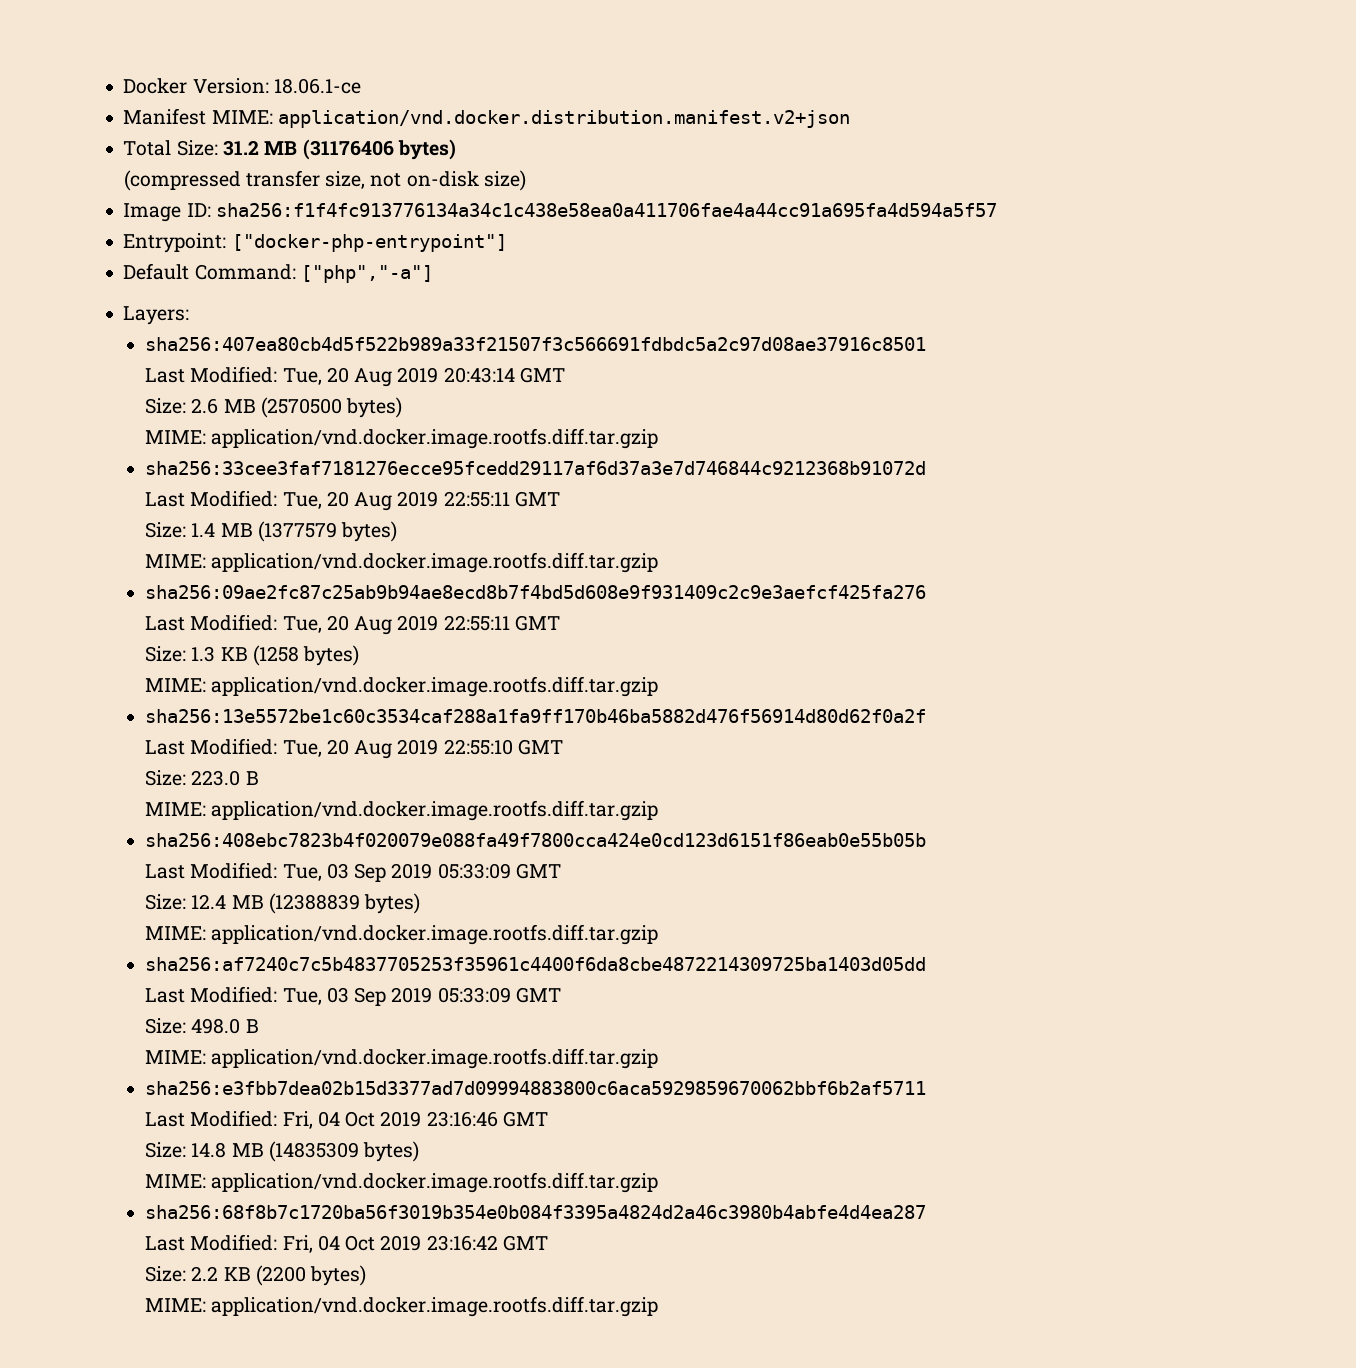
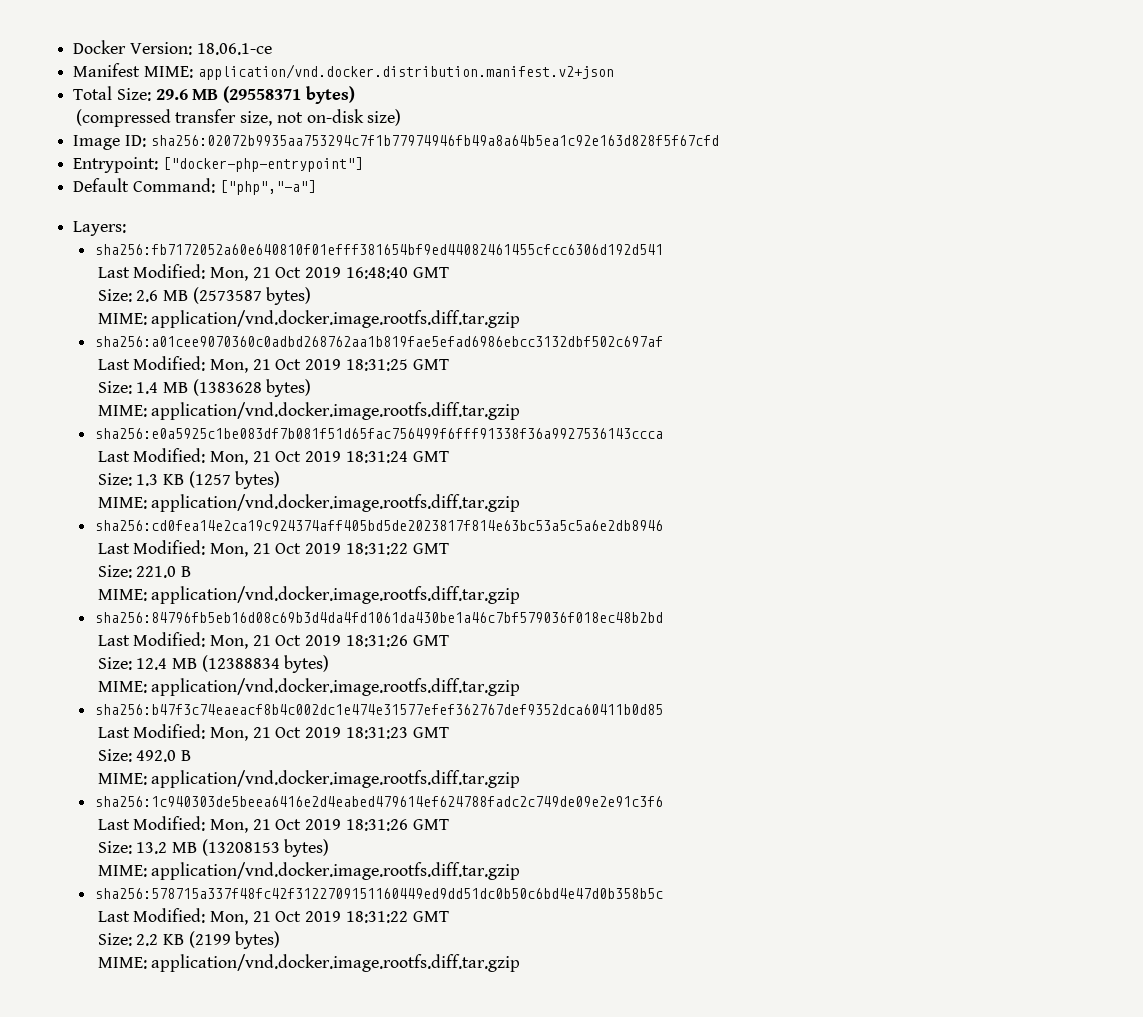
[222,139,394,160] 31.2 MB (31176406 -> [155,86,302,103] 29.6 MB (29558371
[215,203,997,217] sha256:f1f4fc913776134a34c1c438e58ea0a411706fae4a44cc91a695fa4d594a5f57 -> [150,135,719,146] sha256:02072b9935aa753294c7f1b77974946fb49a8a64b5ea1c92e163d828f5f67cfd
[145,337,927,351] [145,366,515,387] sha256:407ea80cb4d5f522b989a33f21507f3c566691fdbdc5a2c97d08ae37916c8501 // Last Modified: Tue, 20 Aug 2019 20:43:14 -> [95,244,664,255] [97,264,408,281] sha256:fb7172052a60e640810f01efff381654bf9ed44082461455cfcc6306d192d541 // Last Modified: Mon, 21 Oct 2019 16:48:40
[260,397,403,418] [145,428,659,449] [145,461,927,475] [145,490,510,511] (2570500 bytes) // MIME: application/vnd.docker.image.rootfs.diff.tar.gzip // sha256:33cee3faf7181276ecce95fcedd29117af6d37a3e7d746844c9212368b91072d // Last Modified: Tue, 20 Aug 2019 22:55:11 -> [192,287,312,305] [97,310,521,328] [95,336,664,347] [97,356,408,373] (2573587 bytes) // MIME: application/vnd.docker.image.rootfs.diff.tar.gzip // sha256:a01cee9070360c0adbd268762aa1b819fae5efad6986ebcc3132dbf502c697af // Last Modified: Mon, 21 Oct 2019 18:31:25
[257,521,398,542] [145,552,659,573] [145,585,927,599] [145,614,510,635] (1377579 bytes) // MIME: application/vnd.docker.image.rootfs.diff.tar.gzip // sha256:09ae2fc87c25ab9b94ae8ecd8b7f4bd5d608e9f931409c2c9e3aefcf425fa276 // Last Modified: Tue, 20 Aug 2019 22:55:11 -> [192,379,312,397] [97,402,521,420] [95,428,664,439] [97,448,408,465] (1383628 bytes) // MIME: application/vnd.docker.image.rootfs.diff.tar.gzip // sha256:e0a5925c1be083df7b081f51d65fac756499f6fff91338f36a9927536143ccca // Last Modified: Mon, 21 Oct 2019 18:31:24
[252,645,360,666] [145,676,659,697] [145,709,927,723] [145,738,564,759] [145,770,259,786] [145,800,659,821] [145,833,927,847] [145,862,511,882] (1258 bytes) // MIME: application/vnd.docker.image.rootfs.diff.tar.gzip // sha256:13e5572be1c60c3534caf288a1fa9ff170b46ba5882d476f56914d80d62f0a2f // Last Modified: Tue, 20 Aug 2019 22:55:10 GMT // Size: 223.0 B // MIME: application/vnd.docker.image.rootfs.diff.tar.gzip // sha256:408ebc7823b4f020079e088fa49f7800cca424e0cd123d6151f86eab0e55b05b // Last Modified: Tue, 03 Sep 2019 05:33:09 -> [188,471,281,489] [97,494,521,512] [95,520,664,531] [97,540,449,557] [97,565,191,578] [97,586,521,604] [95,612,664,623] [97,632,408,649] (1257 bytes) // MIME: application/vnd.docker.image.rootfs.diff.tar.gzip // sha256:cd0fea14e2ca19c924374aff405bd5de2023817f814e63bc53a5c5a6e2db8946 // Last Modified: Mon, 21 Oct 2019 18:31:22 GMT // Size: 221.0 B // MIME: application/vnd.docker.image.rootfs.diff.tar.gzip // sha256:84796fb5eb16d08c69b3d4da4fd1061da430be1a46c7bf579036f018ec48b2bd // Last Modified: Mon, 21 Oct 2019 18:31:26
[268,893,421,914] [145,924,659,945] [145,957,927,971] [145,986,562,1006] [145,1018,259,1034] [145,1048,659,1069] [145,1081,927,1095] [145,1110,549,1129] [145,1141,420,1162] [145,1172,659,1193] [145,1205,927,1219] [145,1234,498,1253] (12388839 bytes) // MIME: application/vnd.docker.image.rootfs.diff.tar.gzip // sha256:af7240c7c5b4837705253f35961c4400f6da8cbe4872214309725ba1403d05dd // Last Modified: Tue, 03 Sep 2019 05:33:09 GMT // Size: 498.0 B // MIME: application/vnd.docker.image.rootfs.diff.tar.gzip // sha256:e3fbb7dea02b15d3377ad7d09994883800c6aca5929859670062bbf6b2af5711 // Last Modified: Fri, 04 Oct 2019 23:16:46 GMT // Size: 14.8 MB (14835309 bytes) // MIME: application/vnd.docker.image.rootfs.diff.tar.gzip // sha256:68f8b7c1720ba56f3019b354e0b084f3395a4824d2a46c3980b4abfe4d4ea287 // Last Modified: Fri, 04 Oct 2019 23:16:42 -> [201,655,330,673] [97,678,521,696] [95,704,664,715] [97,724,449,741] [97,749,191,762] [97,770,521,788] [95,796,664,807] [97,816,449,833] [97,839,330,857] [97,862,521,880] [95,888,664,899] [97,908,408,925] (12388834 bytes) // MIME: application/vnd.docker.image.rootfs.diff.tar.gzip // sha256:b47f3c74eaeacf8b4c002dc1e474e31577efef362767def9352dca60411b0d85 // Last Modified: Mon, 21 Oct 2019 18:31:23 GMT // Size: 492.0 B // MIME: application/vnd.docker.image.rootfs.diff.tar.gzip // sha256:1c940303de5beea6416e2d4eabed479614ef624788fadc2c749de09e2e91c3f6 // Last Modified: Mon, 21 Oct 2019 18:31:26 GMT // Size: 13.2 MB (13208153 bytes) // MIME: application/vnd.docker.image.rootfs.diff.tar.gzip // sha256:578715a337f48fc42f3122709151160449ed9dd51dc0b50c6bd4e47d0b358b5c // Last Modified: Mon, 21 Oct 2019 18:31:22
[255,1265,306,1286] (2200 -> [188,931,231,948] (2199

